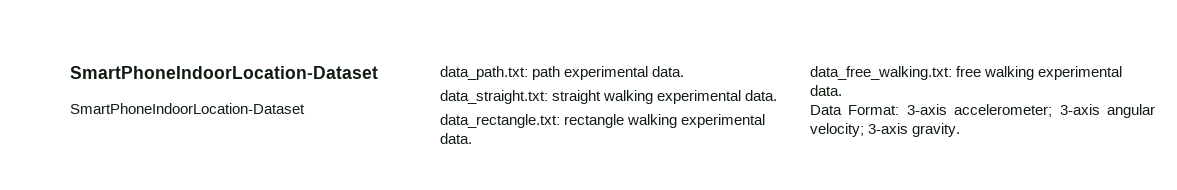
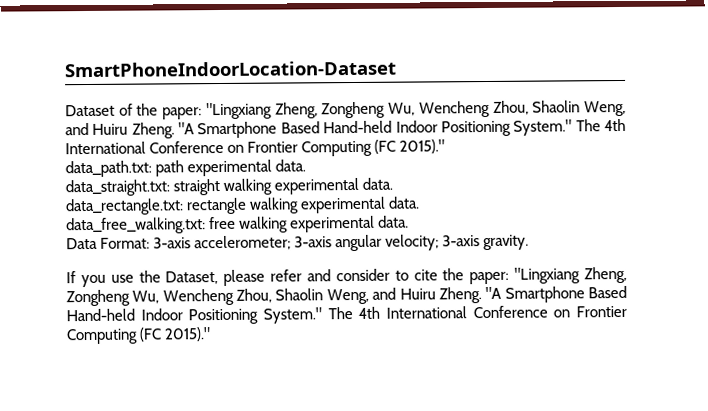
[70,66,378,79] [70,103,305,114] SmartPhoneIndoorLocation-Dataset // SmartPhoneIndoorLocation-Dataset -> [64,60,397,78] [65,100,627,120] [65,118,627,139] [65,139,446,157] SmartPhoneIndoorLocation-Dataset // Dataset of the paper: "Lingxiang Zheng, Zongheng Wu, Wencheng Zhou, Shaolin Weng, and Huiru Zheng. "A Smartphone Based Hand-held Indoor Positioning System." The 4th International Conference on Frontier Computing (FC 2015)."
(961, 130) none -> [66,266,628,288] [66,285,628,307] [66,305,628,325] [66,327,212,345] // If you use the Dataset, please refer and consider to cite the paper: "Lingxiang Zheng, Zongheng Wu, Wencheng Zhou, Shaolin Weng, and Huiru Zheng. "A Smartphone Based Hand-held Indoor Positioning System." The 4th International Conference on Frontier Computing (FC 2015)."

